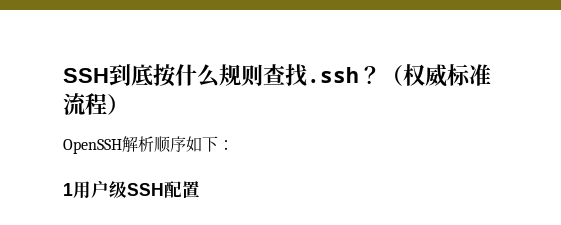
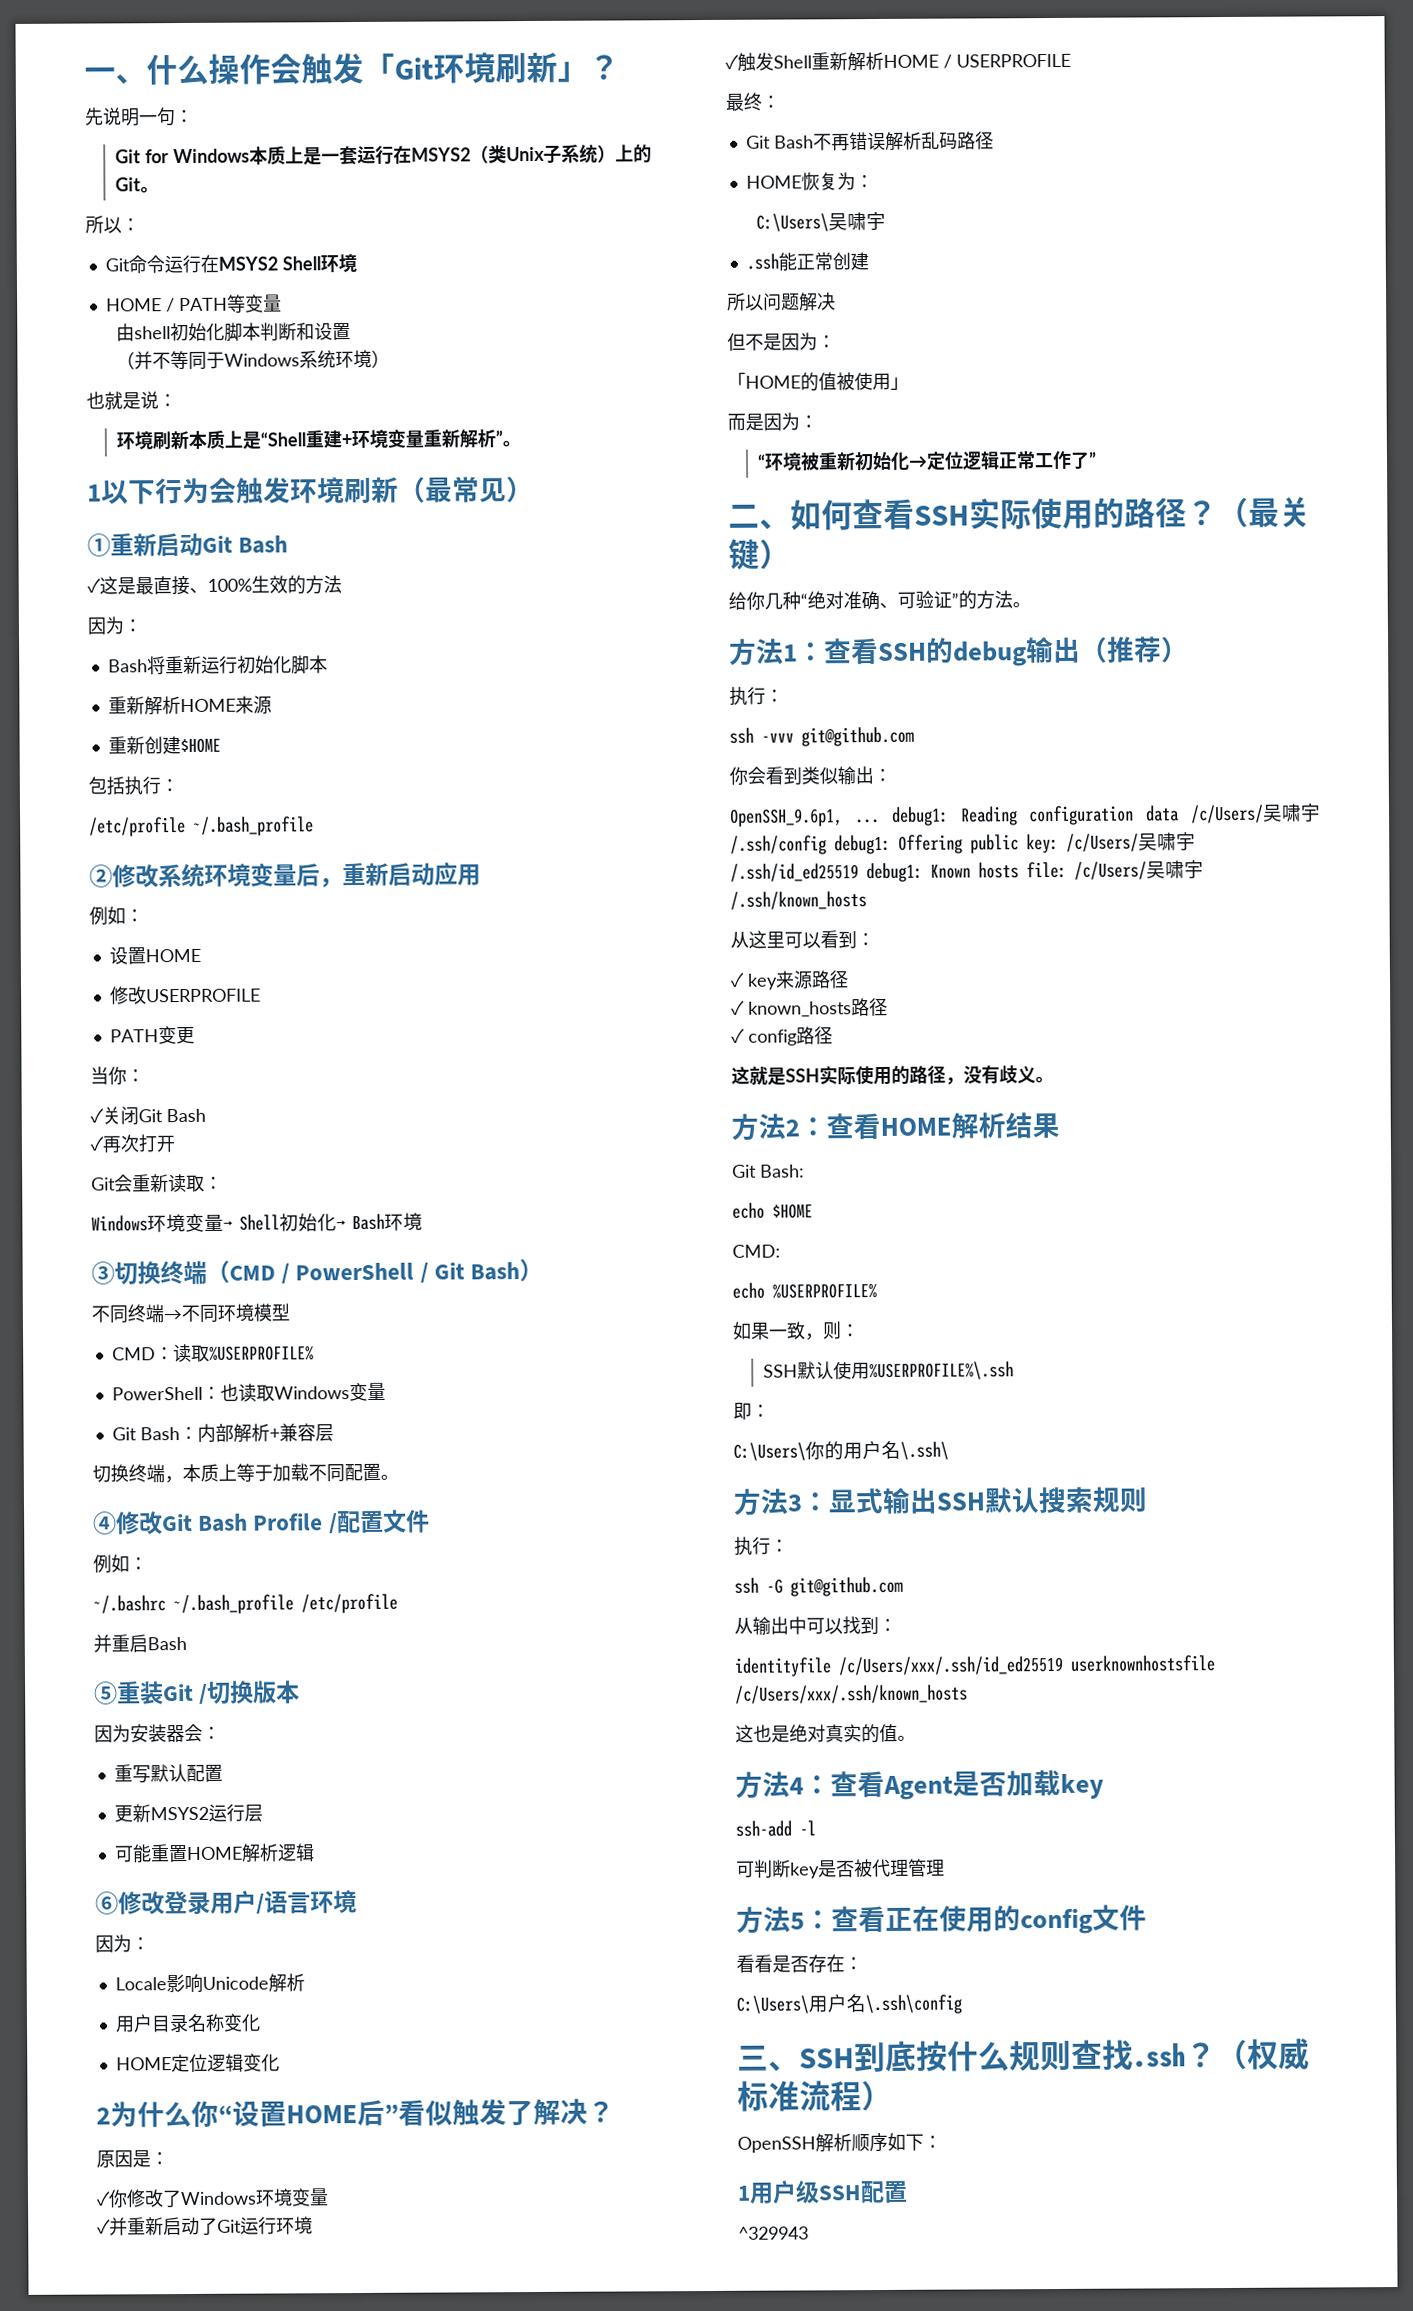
(63, 75) none -> [84,51,620,86] [84,107,194,127] [115,143,653,166] [115,177,160,194] [85,215,140,234] [104,253,357,274] [105,294,282,313] [116,322,352,342] [116,349,391,370] [86,391,177,410] [116,428,522,450] [87,475,534,505] [87,532,289,557] [87,575,342,596] [87,616,142,635] [107,655,328,675] [107,695,272,716] [107,736,221,755] [88,776,179,796] [89,816,314,837] [89,861,481,888] [89,906,144,926] [108,946,201,965] [109,986,261,1005] [109,1026,195,1045] [90,1066,145,1085] [90,1106,206,1126] [90,1134,175,1154] [91,1173,223,1193] [91,1212,423,1233] [91,1258,544,1286] [91,1303,290,1324] [111,1343,314,1363] [111,1382,386,1402] [111,1423,334,1443] [92,1463,399,1484] [93,1509,430,1535] [93,1554,148,1574] [93,1593,398,1615] [93,1634,187,1653] [94,1680,301,1705] [94,1723,221,1743] [113,1764,223,1784] [113,1803,263,1823] [113,1843,315,1864] [95,1890,357,1916] [95,1934,150,1953] [114,1973,305,1994] [114,2013,261,2033] [115,2053,280,2073] [96,2098,615,2128] [96,2150,169,2168] [96,2188,329,2208] [97,2216,313,2236] [725,51,1071,72] [725,92,780,111] [745,131,994,152] [745,172,874,191] [756,211,887,232] [745,252,869,272] [727,292,836,312] [727,332,836,351] [727,372,909,392] [727,412,818,431] [757,450,1098,472] [728,496,1311,531] [728,538,791,570] [728,590,1031,611] [729,636,1189,667] [729,686,784,706] [729,726,914,747] [729,766,892,786] [730,803,1321,827] [730,832,1196,855] [730,860,1204,883] [730,891,867,910] [730,930,875,949] [730,970,849,990] [731,997,888,1017] [731,1026,833,1046] [731,1065,1054,1086] [731,1112,1060,1141] [732,1164,805,1178] [732,1202,813,1219] [732,1244,781,1258] [732,1282,877,1299] [732,1321,860,1341] [763,1361,1015,1381] [733,1402,770,1420] [733,1440,949,1461] [733,1486,1148,1516] [734,1536,789,1556] [734,1576,903,1597] [734,1616,897,1636] [734,1655,1215,1677] [735,1684,968,1704] [735,1723,916,1744] [735,1769,1104,1800] [735,1820,816,1837] [736,1858,945,1879] [736,1904,1147,1935] [736,1954,863,1973] [736,1994,962,2015] [737,2045,800,2072] 一、什么操作会触发「Git环境刷新」？ // 先说明一句： // Git for Windows本质上是一套运行在MSYS2（类Unix子系统）上的Git。 // 所以： // Git命令运行在MSYS2 Shell环境 // HOME / PATH等变量 // 由shell初始化脚本判断和设置 // （并不等同于Windows系统环境） // 也就是说： // 环境刷新本质上是“Shell重建+环境变量重新解析”。 // 1以下行为会触发环境刷新（最常见） // ①重新启动Git Bash // ✓这是最直接、100%生效的方法 // 因为： // Bash将重新运行初始化脚本 // 重新解析HOME来源 // 重新创建$HOME // 包括执行： // /etc/profile ~/.bash_profile // ②修改系统环境变量后，重新启动应用 // 例如： // 设置HOME // 修改USERPROFILE // PATH变更 // 当你： // ✓关闭Git Bash // ✓再次打开 // Git会重新读取： // Windows环境变量→ Shell初始化→ Bash环境 // ③切换终端（CMD / PowerShell / Git Bash） // 不同终端→不同环境模型 // CMD：读取%USERPROFILE% // PowerShell：也读取Windows变量 // Git Bash：内部解析+兼容层 // 切换终端，本质上等于加载不同配置。 // ④修改Git Bash Profile /配置文件 // 例如： // ~/.bashrc ~/.bash_profile /etc/profile // 并重启Bash // ⑤重装Git /切换版本 // 因为安装器会： // 重写默认配置 // 更新MSYS2运行层 // 可能重置HOME解析逻辑 // ⑥修改登录用户/语言环境 // 因为： // Locale影响Unicode解析 // 用户目录名称变化 // HOME定位逻辑变化 // 2为什么你“设置HOME后”看似触发了解决？ // 原因是： // ✓你修改了Windows环境变量 // ✓并重新启动了Git运行环境 // ✓触发Shell重新解析HOME / USERPROFILE // 最终： // Git Bash不再错误解析乱码路径 // HOME恢复为： // C:\Users\吴啸宇 // .ssh能正常创建 // 所以问题解决 // 但不是因为： // 「HOME的值被使用」 // 而是因为： // “环境被重新初始化→定位逻辑正常工作了” // 二、如何查看SSH实际使用的路径？（最关键） // 给你几种“绝对准确、可验证”的方法。 // 方法1：查看SSH的debug输出（推荐） // 执行： // ssh -vvv git@github.com // 你会看到类似输出： // OpenSSH_9.6p1, ... debug1: Reading configuration data /c/Users/吴啸宇/.ssh/config debug1: Offering public key: /c/Users/吴啸宇/.ssh/id_ed25519 debug1: Known hosts file: /c/Users/吴啸宇/.ssh/known_hosts // 从这里可以看到： // ✓ key来源路径 // ✓ known_hosts路径 // ✓ config路径 // 这就是SSH实际使用的路径，没有歧义。 // 方法2：查看HOME解析结果 // Git Bash: // echo $HOME // CMD: // echo %USERPROFILE% // 如果一致，则： // SSH默认使用%USERPROFILE%\.ssh // 即： // C:\Users\你的用户名\.ssh\ // 方法3：显式输出SSH默认搜索规则 // 执行： // ssh -G git@github.com // 从输出中可以找到： // identityfile /c/Users/xxx/.ssh/id_ed25519 userknownhostsfile /c/Users/xxx/.ssh/known_hosts // 这也是绝对真实的值。 // 方法4：查看Agent是否加载key // ssh-add -l // 可判断key是否被代理管理 // 方法5：查看正在使用的config文件 // 看看是否存在： // C:\Users\用户名\.ssh\config // 三、
(200, 189) none -> [738,2226,809,2240] // ^329943

